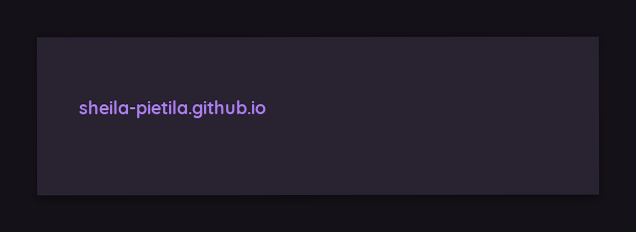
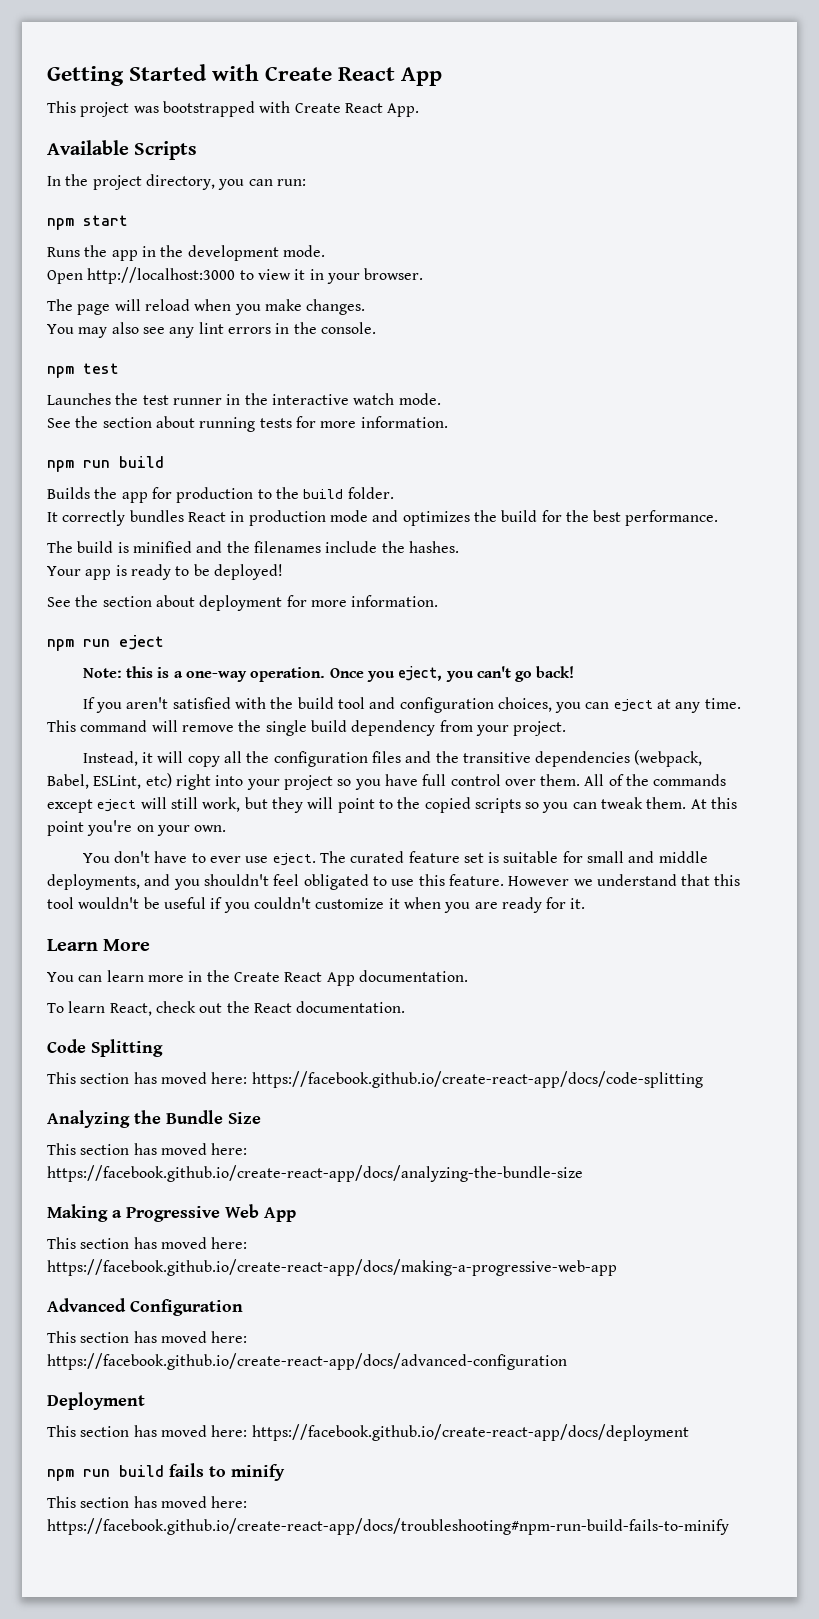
[78,100,267,119] sheila-pietila.github.io -> [47,64,443,86] [47,101,420,117] [47,140,198,160] [47,174,306,190] [47,215,128,230] [47,245,325,261] [47,267,424,284] [47,299,366,315] [47,322,376,338] [47,363,119,378] [47,393,441,405] [47,416,448,432] [47,456,164,472] [47,487,394,503] [47,510,719,526] [47,541,459,553] [47,564,283,580] [47,595,439,611] [47,635,164,651] [82,666,575,682] [82,697,741,713] [47,720,567,736] [82,750,703,767] [47,773,727,790] [47,797,738,813] [47,820,227,836] [82,851,708,866] [47,874,741,890] [47,897,586,913] [47,939,151,951] [47,970,468,986] [47,1001,406,1016] [47,1039,163,1057] [47,1071,703,1088] [47,1110,261,1128] [47,1143,248,1155] [47,1165,583,1182] [47,1204,296,1222] [47,1237,248,1249] [47,1259,617,1276] [47,1298,243,1316] [47,1331,248,1343] [47,1353,567,1370] [47,1392,145,1410] [47,1424,689,1441] [47,1463,285,1481] [47,1496,248,1508] [47,1518,729,1535] Getting Started with Create React App // This project was bootstrapped with Create React App. // Available Scripts // In the project directory, you can run: // npm start // Runs the app in the development mode. // Open http://localhost:3000 to view it in your browser. // The page will reload when you make changes. // You may also see any lint errors in the console. // npm test // Launches the test runner in the interactive watch mode. // See the section about running tests for more information. // npm run build // Builds the app for production to the build folder. // It correctly bundles React in production mode and optimizes the build for the best performance. // The build is minified and the filenames include the hashes. // Your app is ready to be deployed! // See the section about deployment for more information. // npm run eject // Note: this is a one-way operation. Once you eject, you can't go back! // If you aren't satisfied with the build tool and configuration choices, you can eject at any time. This command will remove the single build dependency from your project. // Instead, it will copy all the configuration files and the transitive dependencies (webpack, Babel, ESLint, etc) right into your project so you have full control over them. All of the commands except eject will still work, but they will point to the copied scripts so you can tweak them. At this point you're on your own. // You don't have to ever use eject. The curated feature set is suitable for small and middle deployments, and you shouldn't feel obligated to use this feature. However we understand that this tool wouldn't be useful if you couldn't customize it when you are ready for it. // Learn More // You can learn more in the Create React App documentation. // To learn React, check out the React documentation. // Code Splitting // This section has moved here: https://facebook.github.io/create-react-app/docs/code-splitting // Analyzing the Bundle Size // This section has moved here: https://facebook.github.io/create-react-app/docs/analyzing-the-bundle-size // Making a Progressive Web App // This section has moved here: https://facebook.github.io/create-react-app/docs/making-a-progressive-web-app // Advanced Configuration // This section has moved here: https://facebook.github.io/create-react-app/docs/advanced-configuration // Deployment // This section has moved here: https://facebook.github.io/create-react-app/docs/deployment // npm run build fails to minify // This section has moved here: https://facebook.github.io/create-react-app/docs/troubleshooting#npm-run-build-fails-to-minify

